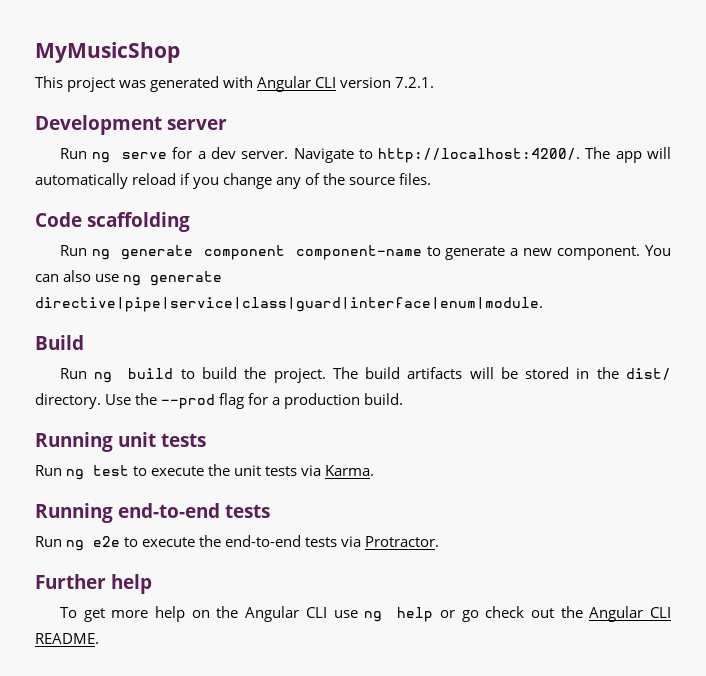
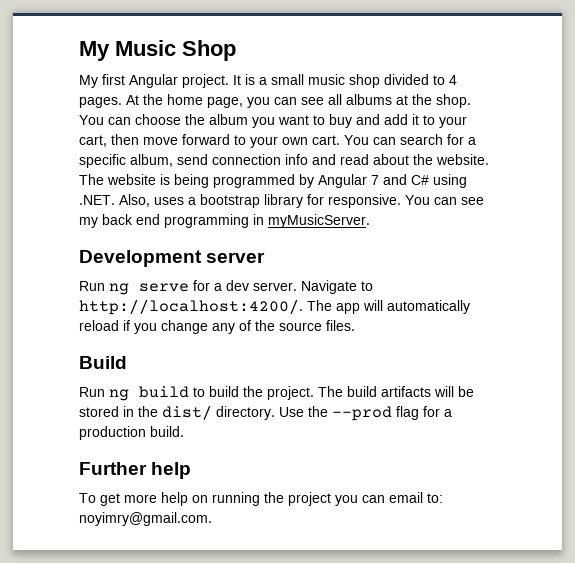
[35,42,180,63] [35,76,435,92] MyMusicShop // This project was generated with Angular CLI version 7.2.1. -> [79,40,236,61] [79,74,457,88] [79,94,471,108] [79,114,467,128] [79,134,476,148] [79,154,489,168] [79,174,467,188] [79,194,484,208] [79,214,370,228] My Music Shop // My first Angular project. It is a small music shop divided to 4 pages. At the home page, you can see all albums at the shop. You can choose the album you want to buy and add it to your cart, then move forward to your own cart. You can search for a specific album, send connection info and read about the website. The website is being programmed by Angular 7 and C# using .NET. Also, uses a bootstrap library for responsive. You can see my back end programming in myMusicServer.
[35,212,191,232] [60,245,671,260] [35,270,223,286] [35,297,543,312] // Code scaffolding // Run ng generate component component-name to generate a new component. You can also use ng generate directive|pipe|service|class|guard|interface|enum|module. -> (355, 325) none
[35,432,207,452] [35,464,375,480] [35,503,271,523] [35,535,440,551] // Running unit tests // Run ng test to execute the unit tests via Karma. // Running end-to-end tests // Run ng e2e to execute the end-to-end tests via Protractor. -> (184, 431) none
[216,606,672,622] [35,633,99,644] the Angular CLI use ng help or go check out the Angular CLI README. -> [212,492,443,506] [79,512,212,526] running the project you can email to: noyimry@gmail.com.

